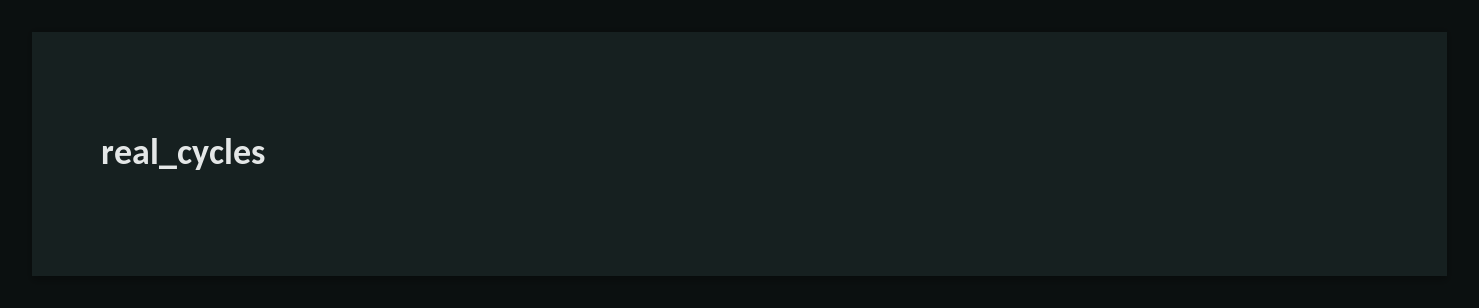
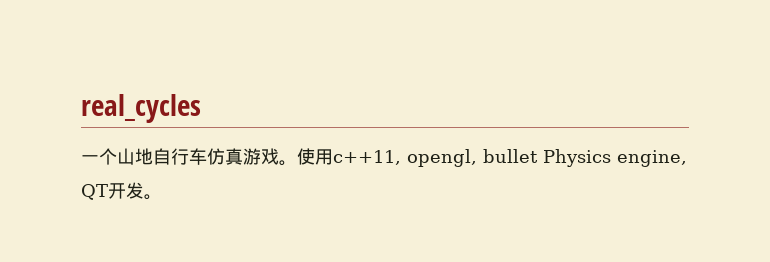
(265, 154) none -> [81,148,687,167] [81,182,162,200] // 一个山地自行车仿真游戏。使用c++11, opengl, bullet Physics engine, QT开发。

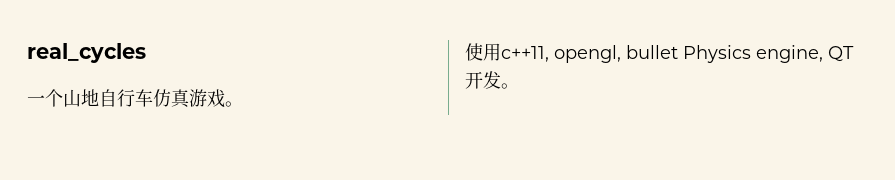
(297, 163) none -> (243, 104) //

